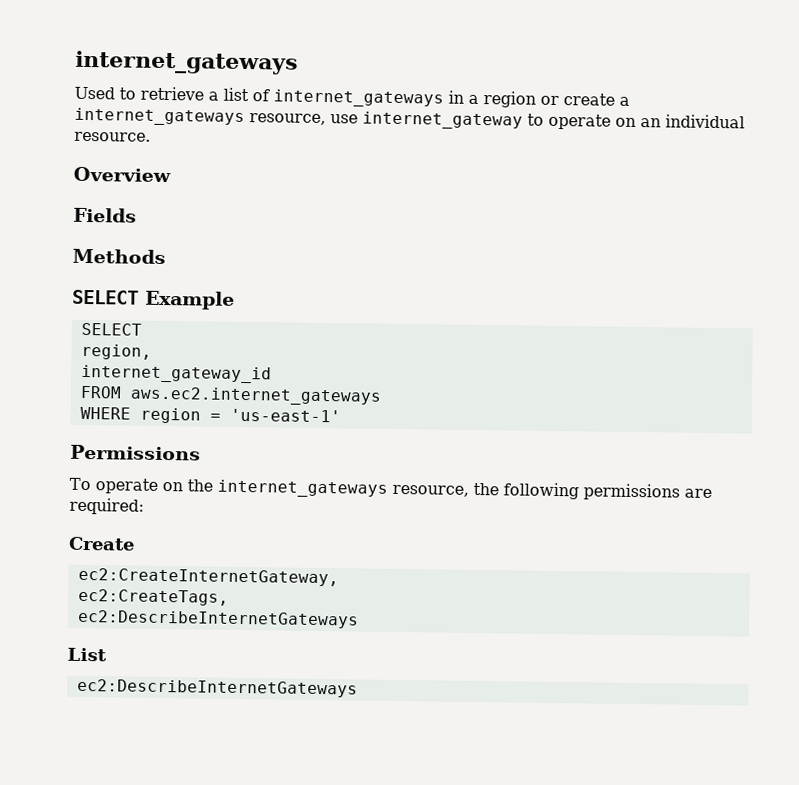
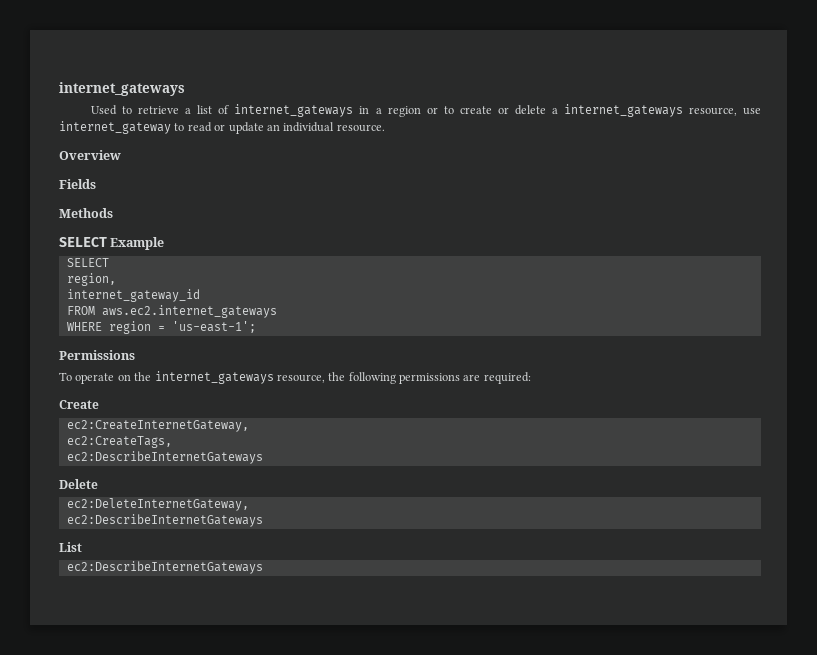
[563,93,615,106] create -> [443,105,546,115] to create or delete
[548,113,636,130] operate on -> [187,122,264,134] read or update
[229,408,341,423] 'us-east-1' -> [171,321,256,333] 'us-east-1';
(359, 619) none -> [59,479,98,489] [66,498,249,511] [66,514,263,527] // Delete // ec2:DeleteInternetGateway, // ec2:DescribeInternetGateways

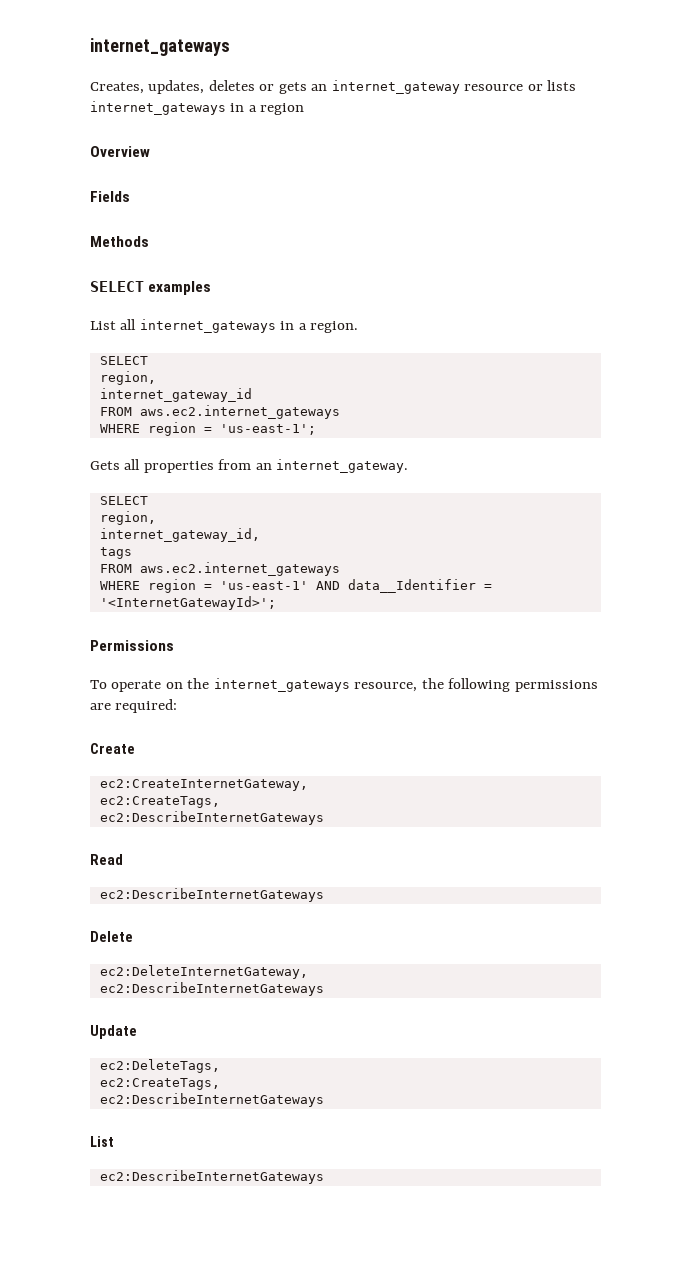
[91,104,761,117] [59,121,385,134] [59,150,121,160] [59,179,96,189] [59,208,113,218] [59,237,165,250] Used to retrieve a list of internet_gateways in a region or to create or delete a internet_gateways resource, use internet_gateway to read or update an individual resource. // Overview // Fields // Methods // SELECT Example -> [90,80,577,94] [90,101,305,115] [90,146,150,157] [90,191,130,202] [90,236,149,247] [90,281,212,295] [90,319,359,333] Creates, updates, deletes or gets an internet_gateway resource or lists internet_gateways in a region // Overview // Fields // Methods // SELECT examples // List all internet_gateways in a region.
(256, 327) none -> [90,459,409,473] [99,496,148,505] [99,511,156,525] [99,528,260,542] [99,547,132,559] [99,562,340,576] [99,579,492,593] [99,596,276,610] // Gets all properties from an internet_gateway. // SELECT // region, // internet_gateway_id, // tags // FROM aws.ec2.internet_gateways // WHERE region = 'us-east-1' AND data__Identifier = '<InternetGatewayId>';
(263, 457) none -> [90,854,123,865] [99,888,324,902] // Read // ec2:DescribeInternetGateways
(263, 520) none -> [90,1025,137,1039] [99,1059,220,1073] [99,1078,220,1090] [99,1093,324,1107] // Update // ec2:DeleteTags, // ec2:CreateTags, // ec2:DescribeInternetGateways

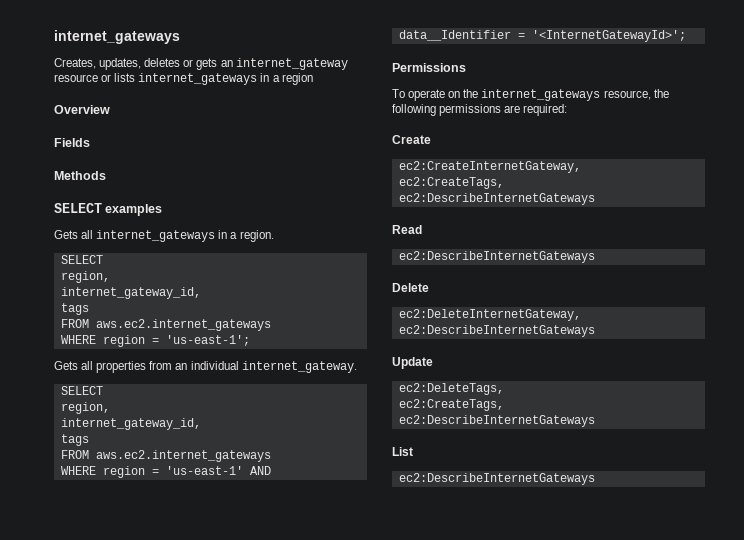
[90,321,116,330] List -> [54,230,78,239] Gets
[99,388,252,402] internet_gateway_id -> [60,287,201,299] [60,303,89,315] internet_gateway_id, // tags
(272, 466) none -> [190,361,239,370] individual

